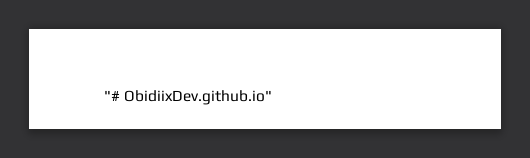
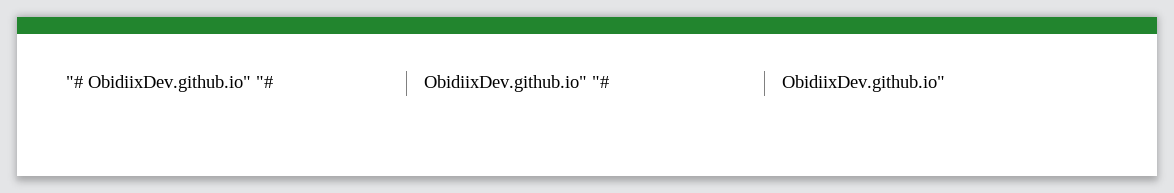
[104,90,273,105] "# ObidiixDev.github.io" -> [66,75,945,92] "# ObidiixDev.github.io" "# ObidiixDev.github.io" "# ObidiixDev.github.io"

